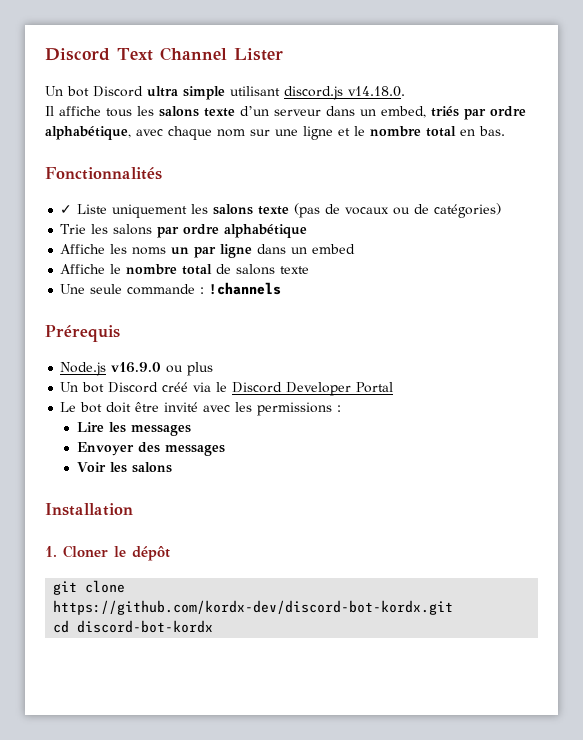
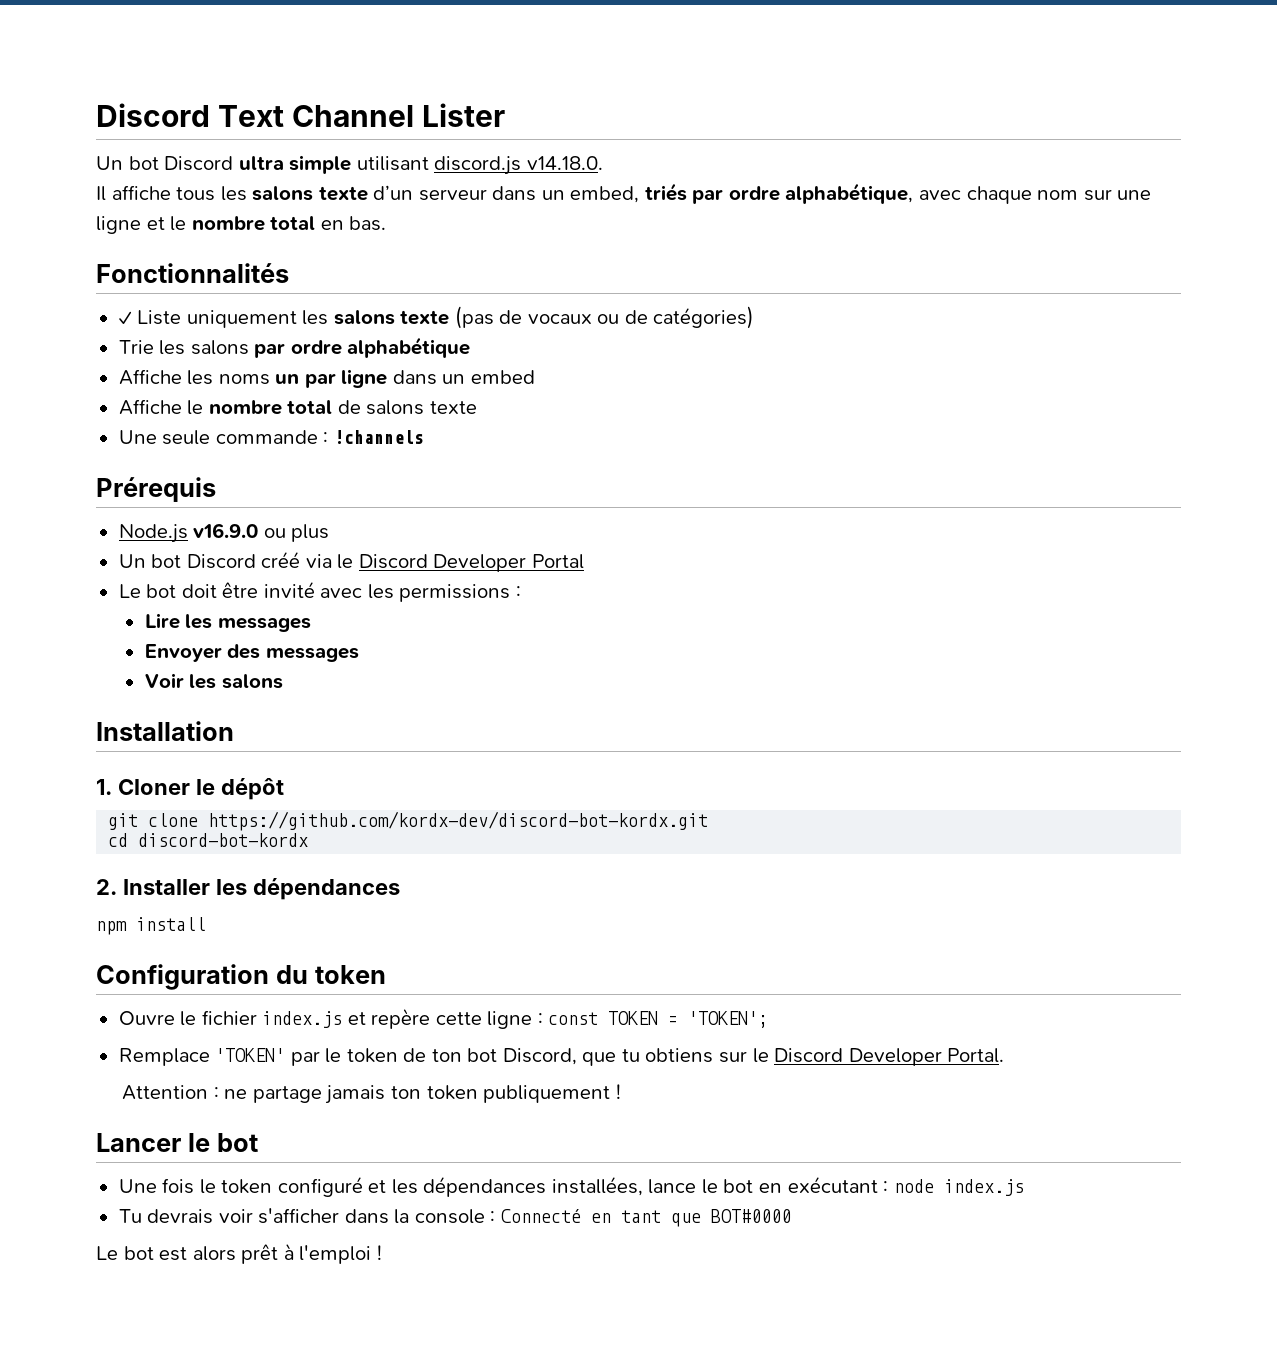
(214, 626) none -> [96,878,400,900] [96,917,206,935] [96,964,386,990] [118,1008,769,1029] [118,1048,1005,1066] [122,1084,621,1104] [96,1133,258,1152] [118,1176,1024,1197] [118,1208,791,1227] [96,1243,382,1264] // 2. Installer les dépendances // npm install // Configuration du token // Ouvre le fichier index.js et repère cette ligne : const TOKEN = 'TOKEN'; // Remplace 'TOKEN' par le token de ton bot Discord, que tu obtiens sur le Discord Developer Portal. // Attention : ne partage jamais ton token publiquement ! // Lancer le bot // Une fois le token configuré et les dépendances installées, lance le bot en exécutant : node index.js // Tu devrais voir s'afficher dans la console : Connecté en tant que BOT#0000 // Le bot est alors prêt à l'emploi !

